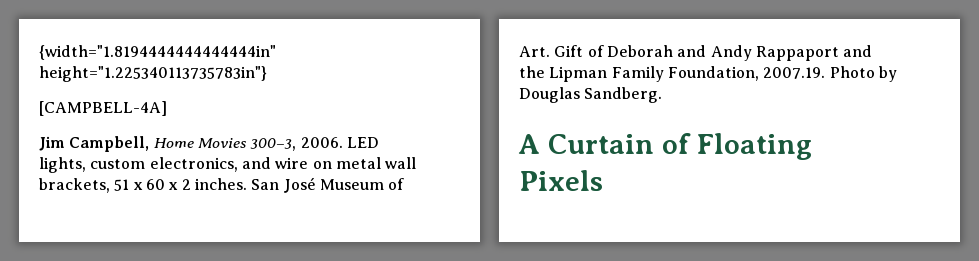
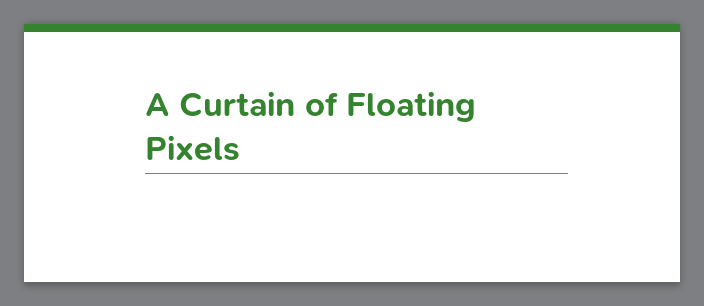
[39,45,276,60] [39,66,267,82] [39,101,167,116] [39,136,379,152] [39,157,417,173] [39,177,405,193] [519,45,873,61] [519,66,897,82] [519,87,663,103] {width="1.8194444444444444in" height="1.225340113735783in"} // [CAMPBELL-4A] // Jim Campbell, Home Movies 300–3, 2006. LED lights, custom electronics, and wire on metal wall brackets, 51 x 60 x 2 inches. San José Museum of Art. Gift of Deborah and Andy Rappaport and the Lipman Family Foundation, 2007.19. Photo by Douglas Sandberg. // -> (145, 104) none

